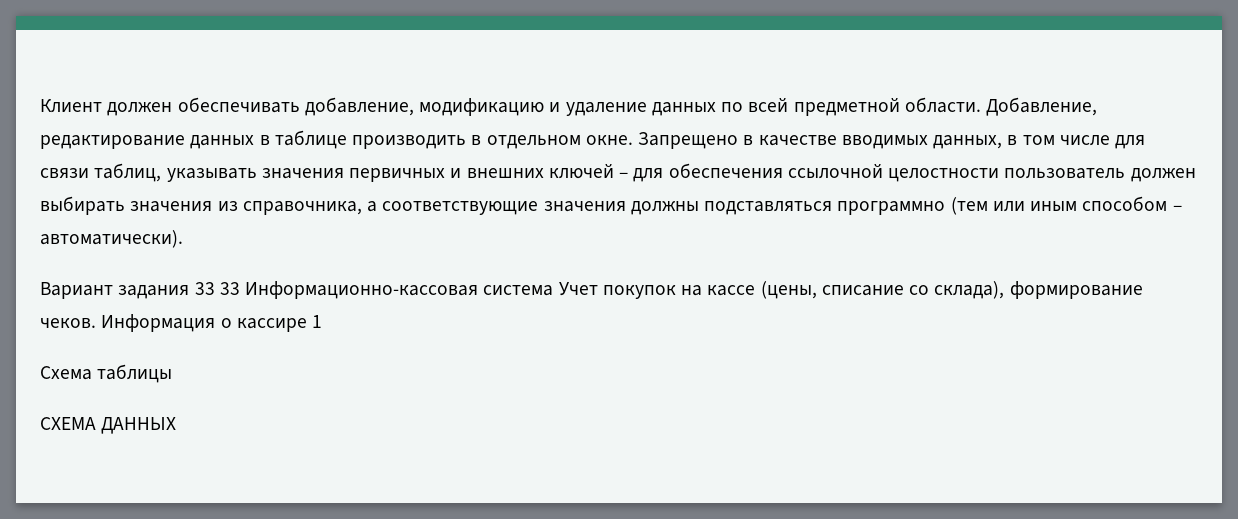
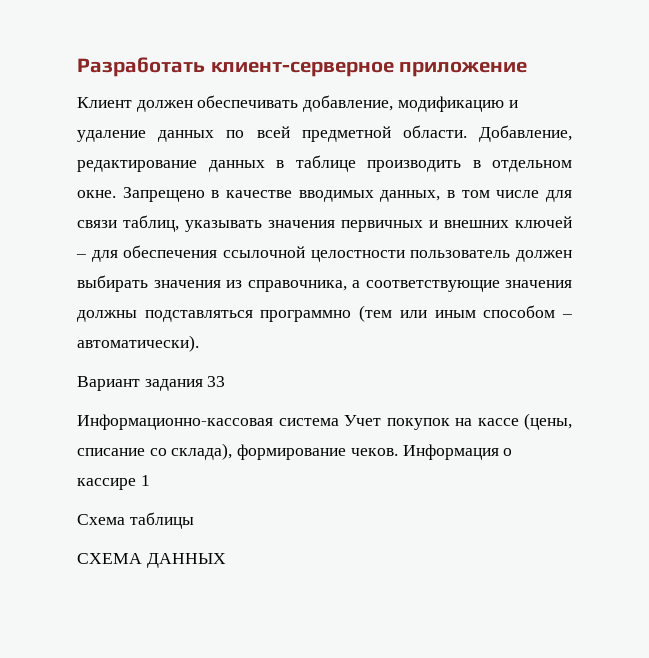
(40, 106) none -> [77,57,528,77] Разработать клиент-серверное приложение //
[219,282,240,295] 33 -> (226, 381) //

